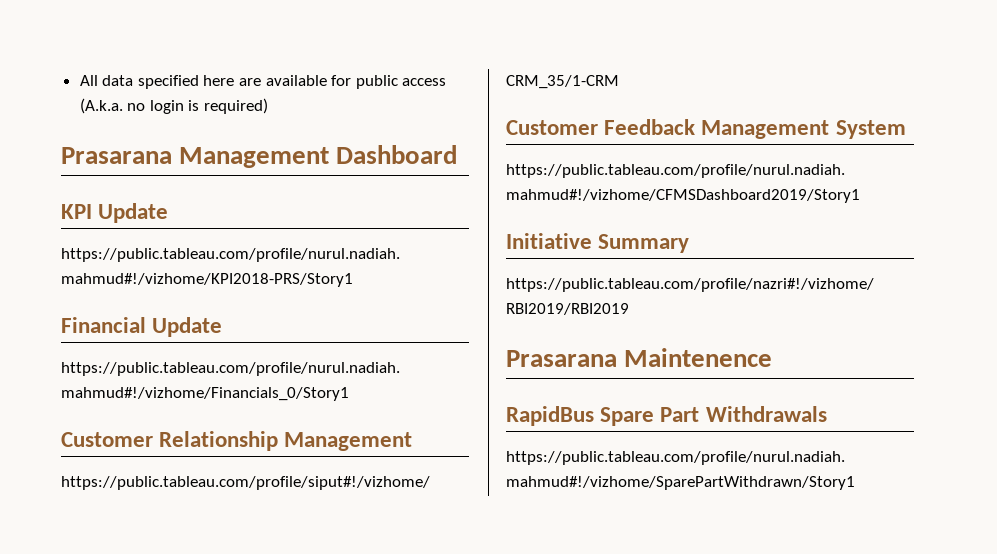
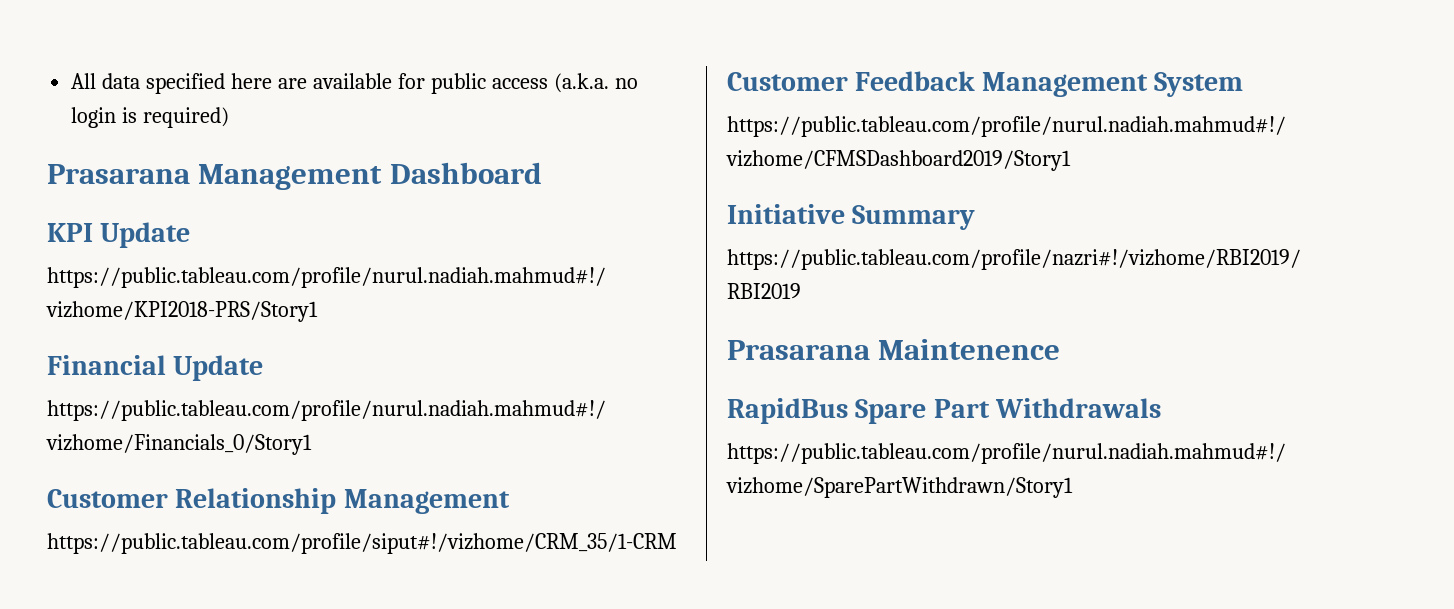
[79,98,123,114] (A.k.a. -> [553,73,609,93] (a.k.a.

